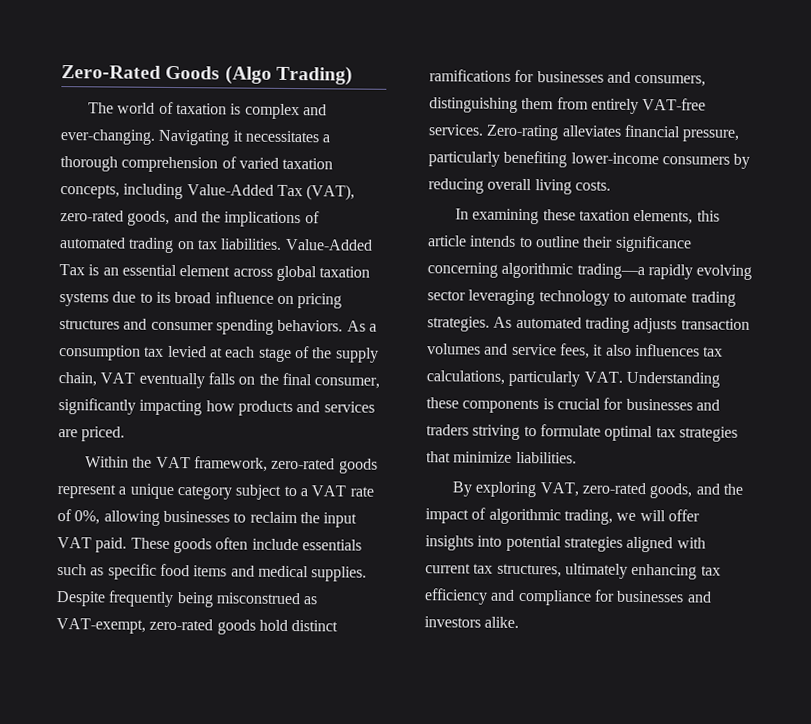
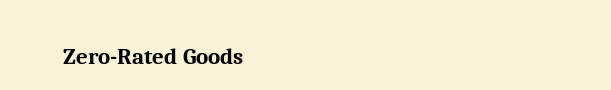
[224,65,353,86] [88,101,328,120] [60,129,331,146] [60,156,334,173] [60,183,356,201] [60,210,320,228] [59,237,373,254] [59,264,371,282] [59,291,343,309] [59,318,377,335] [59,345,379,363] [58,372,381,389] [58,398,375,417] [58,426,126,442] [85,456,378,474] [57,483,374,500] [57,509,358,528] [57,537,362,554] [57,563,368,582] [56,590,318,608] [56,618,339,635] [429,69,707,87] [429,97,707,114] [428,124,740,142] [428,150,751,169] [428,178,611,195] [455,208,720,225] [427,235,692,253] [427,262,753,280] [427,289,736,307] [427,316,750,334] [427,343,724,359] [426,370,720,388] [426,397,720,414] [426,424,738,442] [426,451,577,464] [452,481,744,499] [425,507,700,525] [425,535,706,553] [425,563,721,580] [424,588,712,606] [424,616,520,628] (Algo Trading) // The world of taxation is complex and ever-changing. Navigating it necessitates a thorough comprehension of varied taxation concepts, including Value-Added Tax (VAT), zero-rated goods, and the implications of automated trading on tax liabilities. Value-Added Tax is an essential element across global taxation systems due to its broad influence on pricing structures and consumer spending behaviors. As a consumption tax levied at each stage of the supply chain, VAT eventually falls on the final consumer, significantly impacting how products and services are priced. // Within the VAT framework, zero-rated goods represent a unique category subject to a VAT rate of 0%, allowing businesses to reclaim the input VAT paid. These goods often include essentials such as specific food items and medical supplies. Despite frequently being misconstrued as VAT-exempt, zero-rated goods hold distinct ramifications for businesses and consumers, distinguishing them from entirely VAT-free services. Zero-rating alleviates financial pressure, particularly benefiting lower-income consumers by reducing overall living costs. // In examining these taxation elements, this article intends to outline their significance concerning algorithmic trading—a rapidly evolving sector leveraging technology to automate trading strategies. As automated trading adjusts transaction volumes and service fees, it also influences tax calculations, particularly VAT. Understanding these components is crucial for businesses and traders striving to formulate optimal tax strategies that minimize liabilities. // By exploring VAT, zero-rated goods, and the impact of algorithmic trading, we will offer insights into potential strategies aligned with current tax structures, ultimately enhancing tax efficiency and compliance for businesses and investors alike. -> (244, 56) none

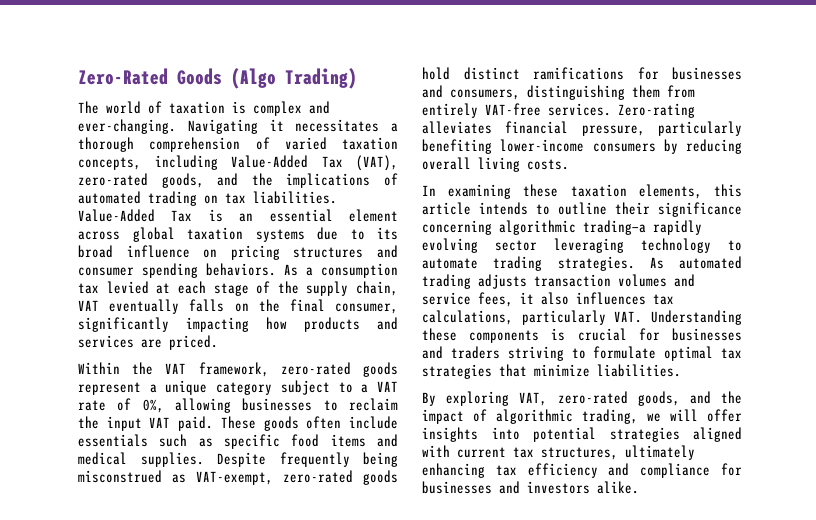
(244, 56) none -> [231,68,357,89] [78,101,330,116] [78,119,398,134] [78,137,398,152] [78,155,398,171] [78,173,398,188] [78,191,337,206] [78,209,398,222] [78,227,398,242] [78,245,398,260] [78,263,398,278] [78,281,398,296] [78,299,398,314] [78,317,398,332] [78,335,218,350] [78,362,398,377] [78,380,398,395] [78,398,398,413] [78,416,399,431] [78,434,398,449] [78,452,398,467] [78,470,398,485] [422,67,742,80] [422,85,695,100] [422,103,695,118] [422,121,742,136] [422,139,742,154] [422,157,569,172] [422,184,742,199] [422,202,742,217] [422,220,702,235] [422,238,742,253] [422,256,742,271] [422,274,695,289] [422,292,674,307] [422,310,742,325] [422,328,742,343] [422,346,742,361] [422,364,681,379] [422,391,742,406] [422,409,742,424] [422,427,742,442] [422,445,695,460] [422,463,742,478] [422,481,639,494] (Algo Trading) // The world of taxation is complex and ever-changing. Navigating it necessitates a thorough comprehension of varied taxation concepts, including Value-Added Tax (VAT), zero-rated goods, and the implications of automated trading on tax liabilities. Value-Added Tax is an essential element across global taxation systems due to its broad influence on pricing structures and consumer spending behaviors. As a consumption tax levied at each stage of the supply chain, VAT eventually falls on the final consumer, significantly impacting how products and services are priced. // Within the VAT framework, zero-rated goods represent a unique category subject to a VAT rate of 0%, allowing businesses to reclaim the input VAT paid. These goods often include essentials such as specific food items and medical supplies. Despite frequently being misconstrued as VAT-exempt, zero-rated goods hold distinct ramifications for businesses and consumers, distinguishing them from entirely VAT-free services. Zero-rating alleviates financial pressure, particularly benefiting lower-income consumers by reducing overall living costs. // In examining these taxation elements, this article intends to outline their significance concerning algorithmic trading—a rapidly evolving sector leveraging technology to automate trading strategies. As automated trading adjusts transaction volumes and service fees, it also influences tax calculations, particularly VAT. Understanding these components is crucial for businesses and traders striving to formulate optimal tax strategies that minimize liabilities. // By exploring VAT, zero-rated goods, and the impact of algorithmic trading, we will offer insights into potential strategies aligned with current tax structures, ultimately enhancing tax efficiency and compliance for businesses and investors alike.

